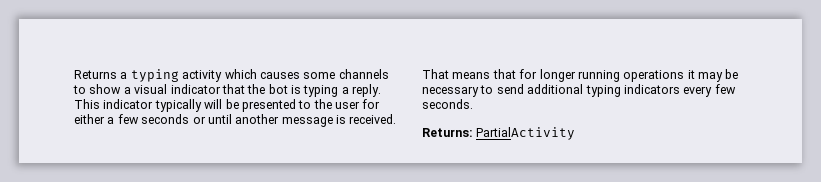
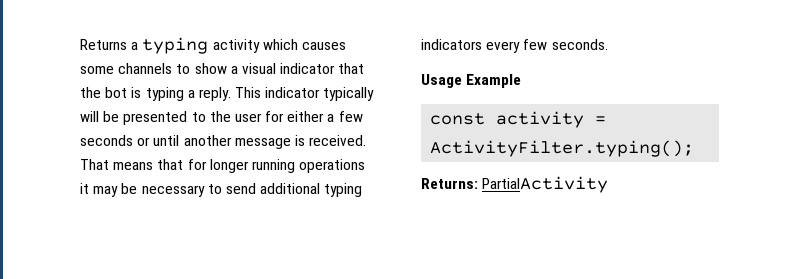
(473, 104) none -> [421,74,522,88] [430,111,607,128] [430,140,695,157] // Usage Example // const activity = ActivityFilter.typing();

